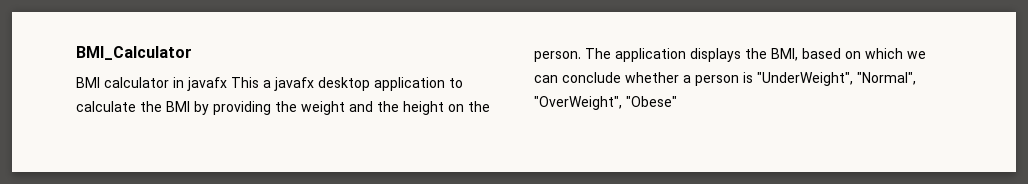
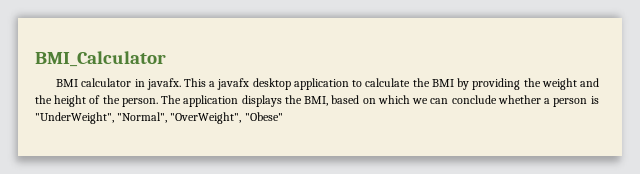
[187,77,227,91] javafx -> [146,78,181,90] javafx.
[448,104,464,112] on -> [89,95,101,104] of

